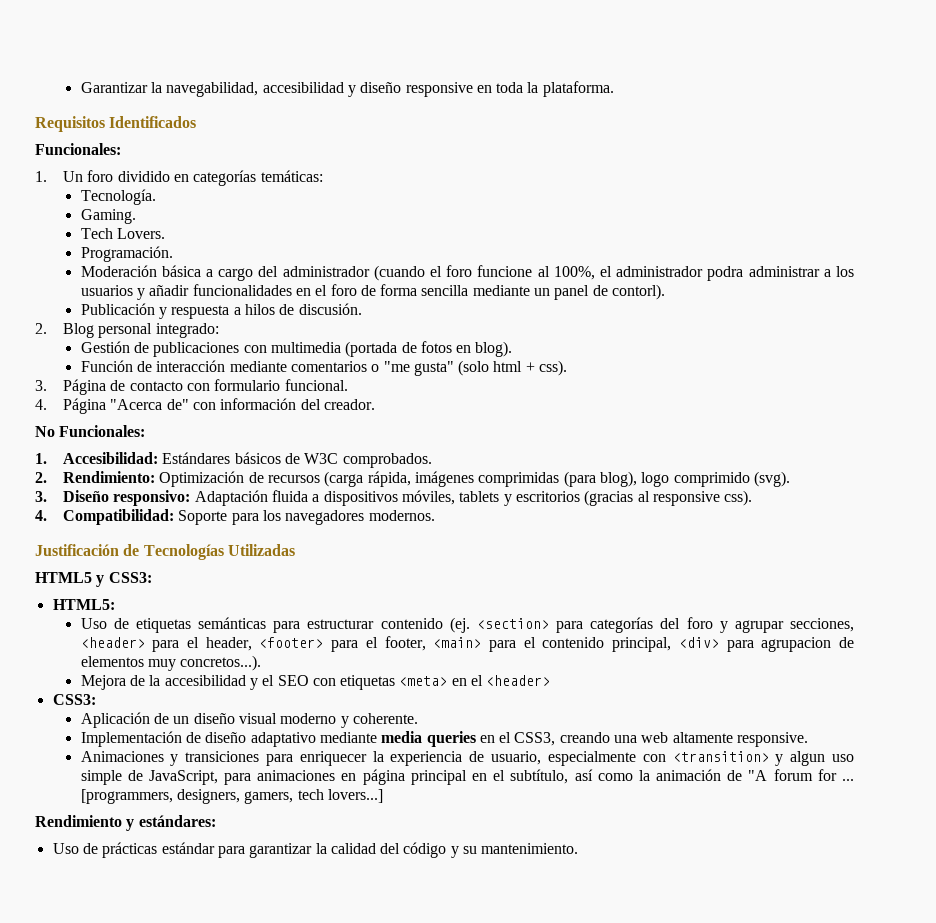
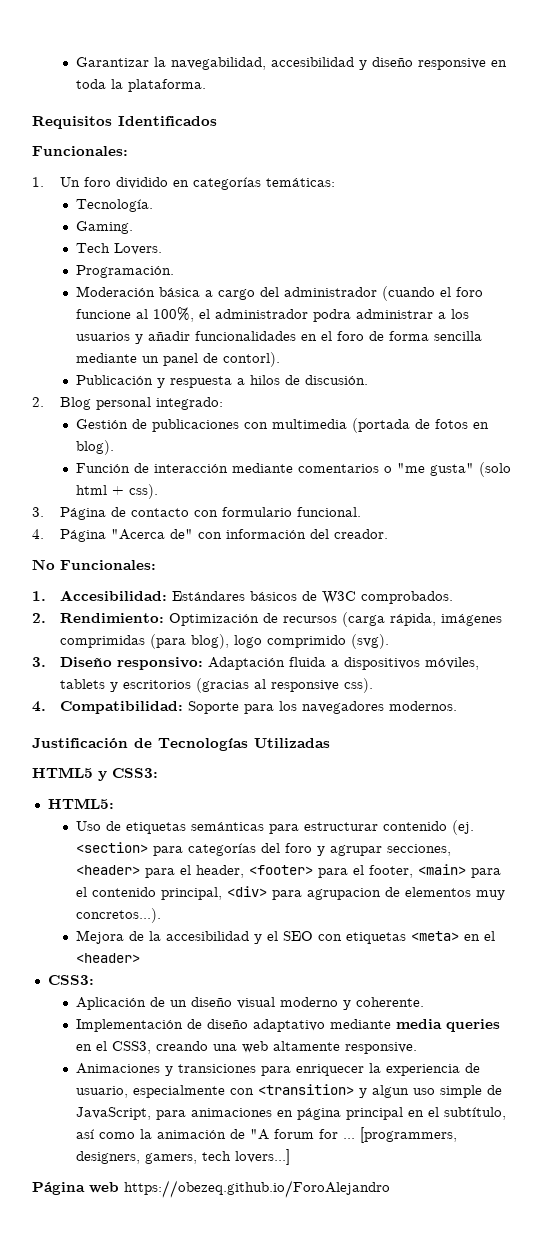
[35,815,216,831] [52,842,579,858] Rendimiento y estándares: // Uso de prácticas estándar para garantizar la calidad del código y su mantenimiento. -> [32,1180,390,1198] Página web https://obezeq.github.io/ForoAlejandro

